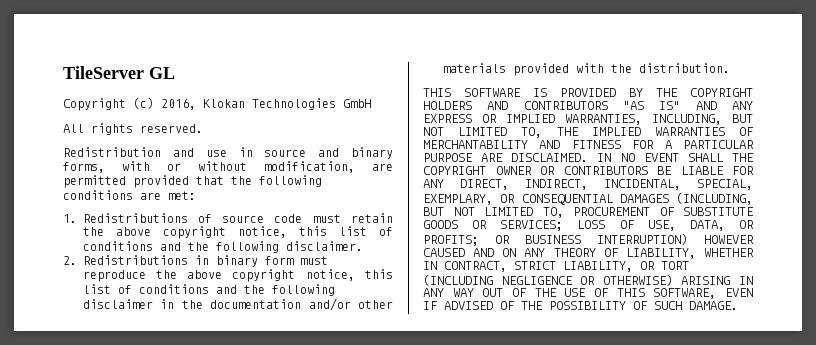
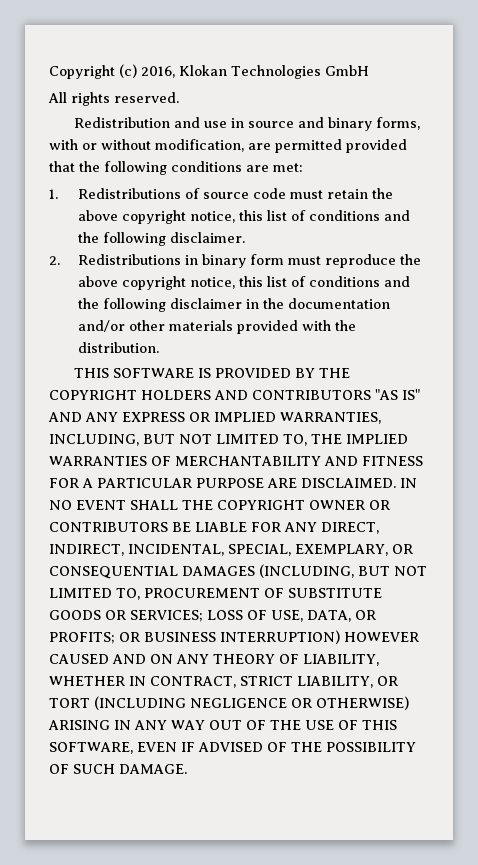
[63,66,175,79] TileServer GL // -> (49, 72) none

